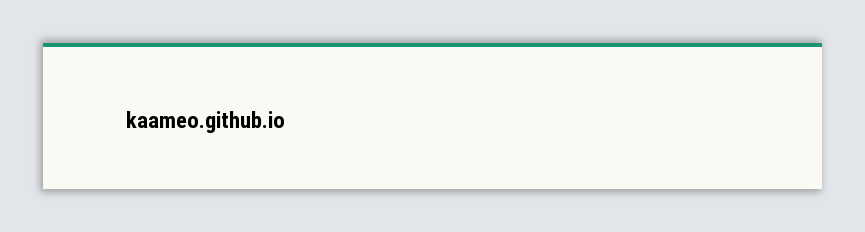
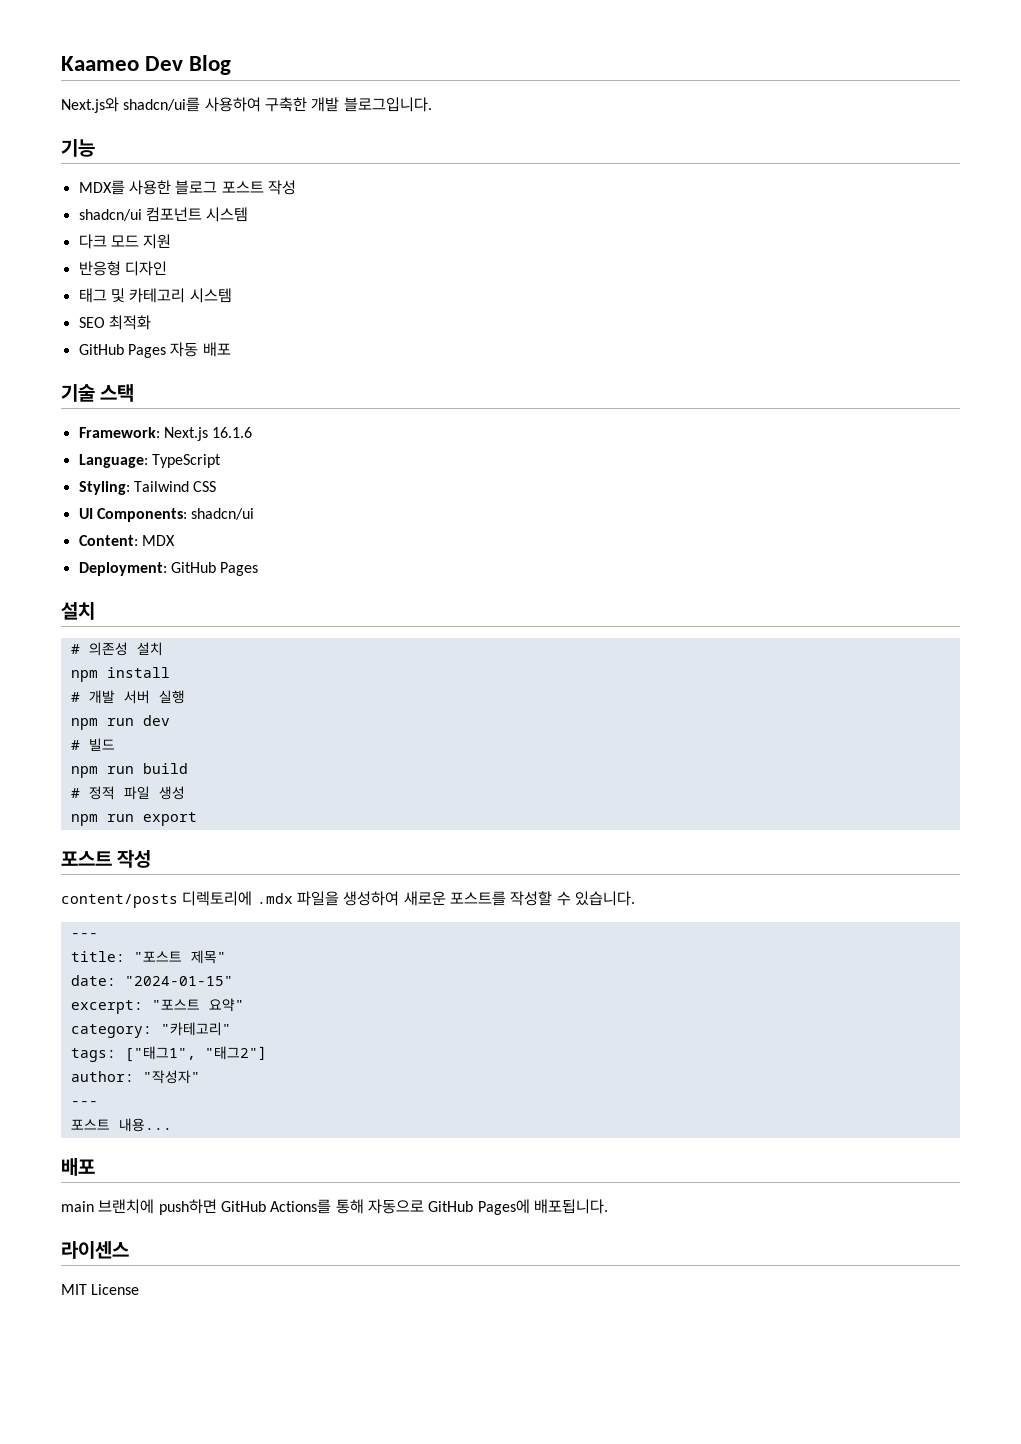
[126,111,285,133] kaameo.github.io -> [61,55,232,75] [61,97,432,113] [61,139,95,157] [78,180,296,195] [78,207,249,222] [78,234,172,249] [78,261,167,276] [78,288,232,303] [78,315,151,330] [78,342,231,358] [61,384,135,402] [78,427,253,441] [78,454,221,468] [78,481,217,495] [78,508,255,522] [78,535,175,546] [78,562,259,576] [61,602,95,620] [70,642,163,656] [70,667,170,682] [70,690,185,704] [70,715,170,730] [70,738,115,752] [70,763,188,778] [70,786,185,800] [70,812,197,826] [61,850,152,868] [61,891,635,908] [70,933,98,938] [70,950,226,964] [70,975,233,986] [70,998,244,1014] [70,1022,231,1038] [70,1046,267,1062] [70,1070,200,1084] [70,1101,98,1106] [70,1118,172,1132] [61,1158,95,1176] [61,1199,608,1215] [61,1241,129,1259] [61,1284,140,1295] Kaameo Dev Blog // Next.js와 shadcn/ui를 사용하여 구축한 개발 블로그입니다. // 기능 // MDX를 사용한 블로그 포스트 작성 // shadcn/ui 컴포넌트 시스템 // 다크 모드 지원 // 반응형 디자인 // 태그 및 카테고리 시스템 // SEO 최적화 // GitHub Pages 자동 배포 // 기술 스택 // Framework: Next.js 16.1.6 // Language: TypeScript // Styling: Tailwind CSS // UI Components: shadcn/ui // Content: MDX // Deployment: GitHub Pages // 설치 // # 의존성 설치 // npm install // # 개발 서버 실행 // npm run dev // # 빌드 // npm run build // # 정적 파일 생성 // npm run export // 포스트 작성 // content/posts 디렉토리에 .mdx 파일을 생성하여 새로운 포스트를 작성할 수 있습니다. // --- // title: "포스트 제목" // date: "2024-01-15" // excerpt: "포스트 요약" // category: "카테고리" // tags: ["태그1", "태그2"] // author: "작성자" // --- // 포스트 내용... // 배포 // main 브랜치에 push하면 GitHub Actions를 통해 자동으로 GitHub Pages에 배포됩니다. // 라이센스 // MIT License

